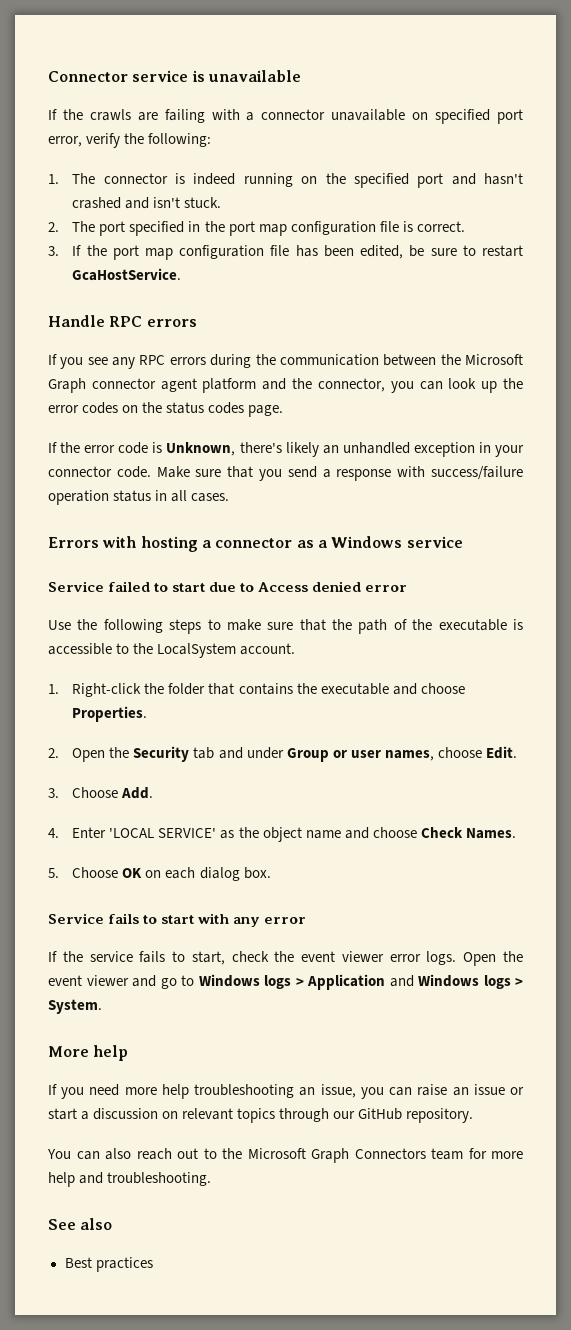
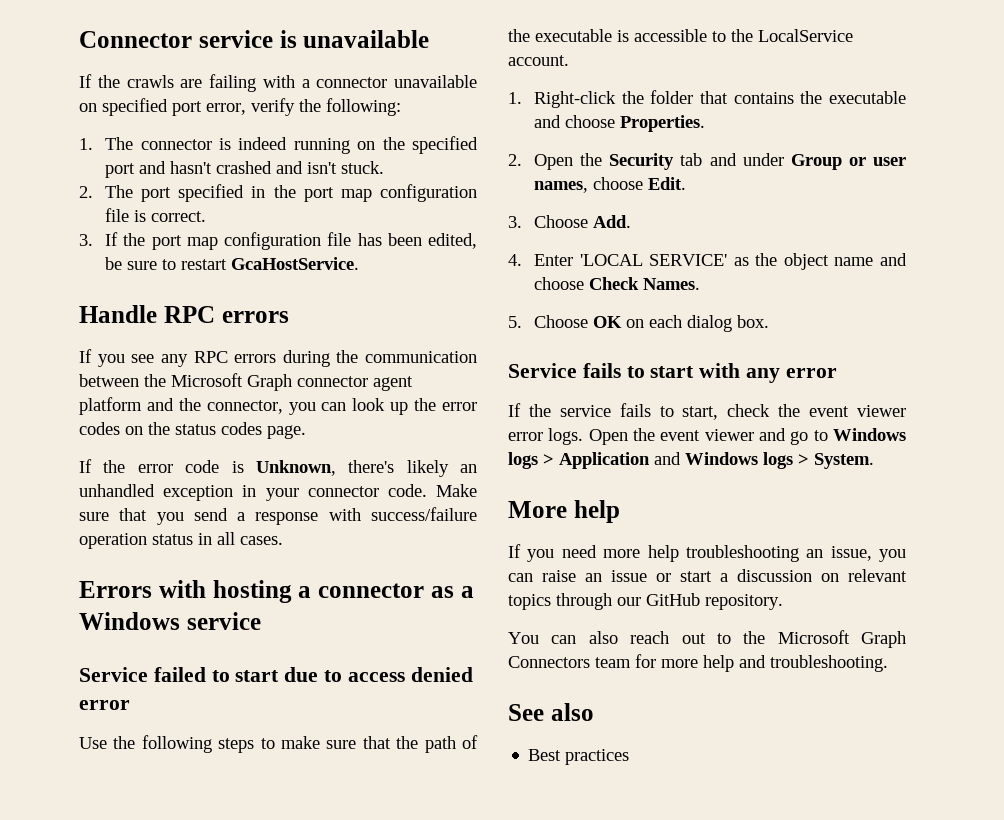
[258,582,309,592] Access -> [347,672,405,682] access
[157,643,237,658] LocalSystem -> [758,29,853,42] LocalService

